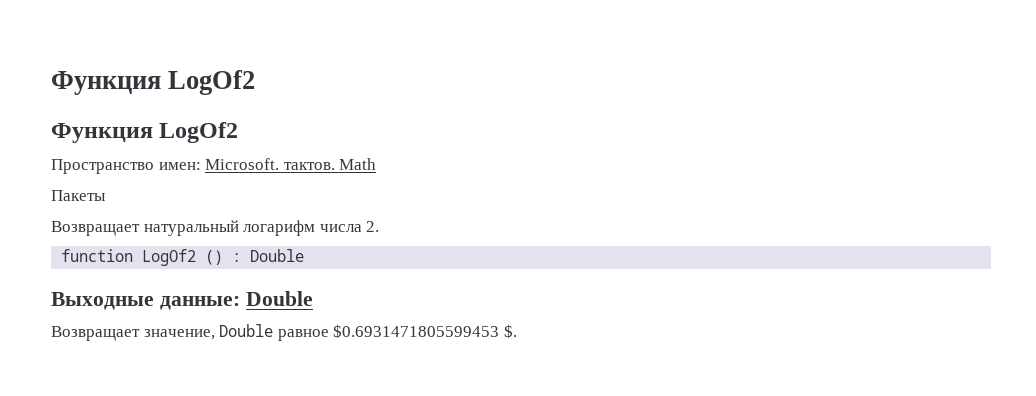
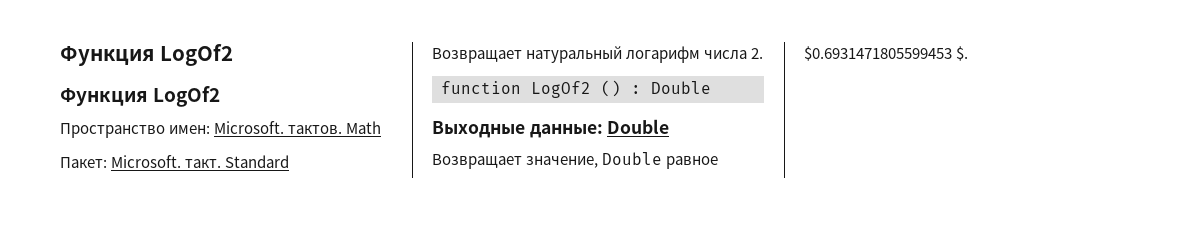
[51,190,106,201] Пакеты -> [60,155,290,168] Пакет: Microsoft. такт. Standard

